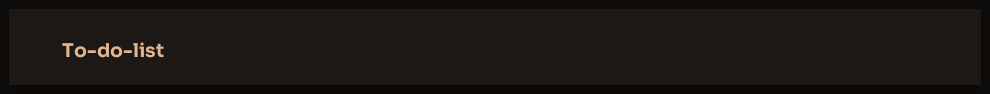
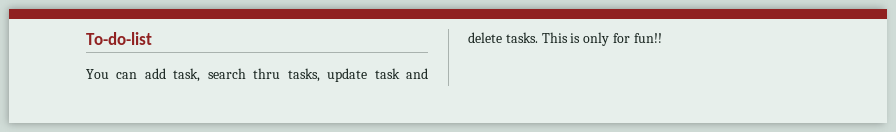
(164, 50) none -> [86,68,429,82] [468,32,662,46] // You can add task, search thru tasks, update task and delete tasks. This is only for fun!!

